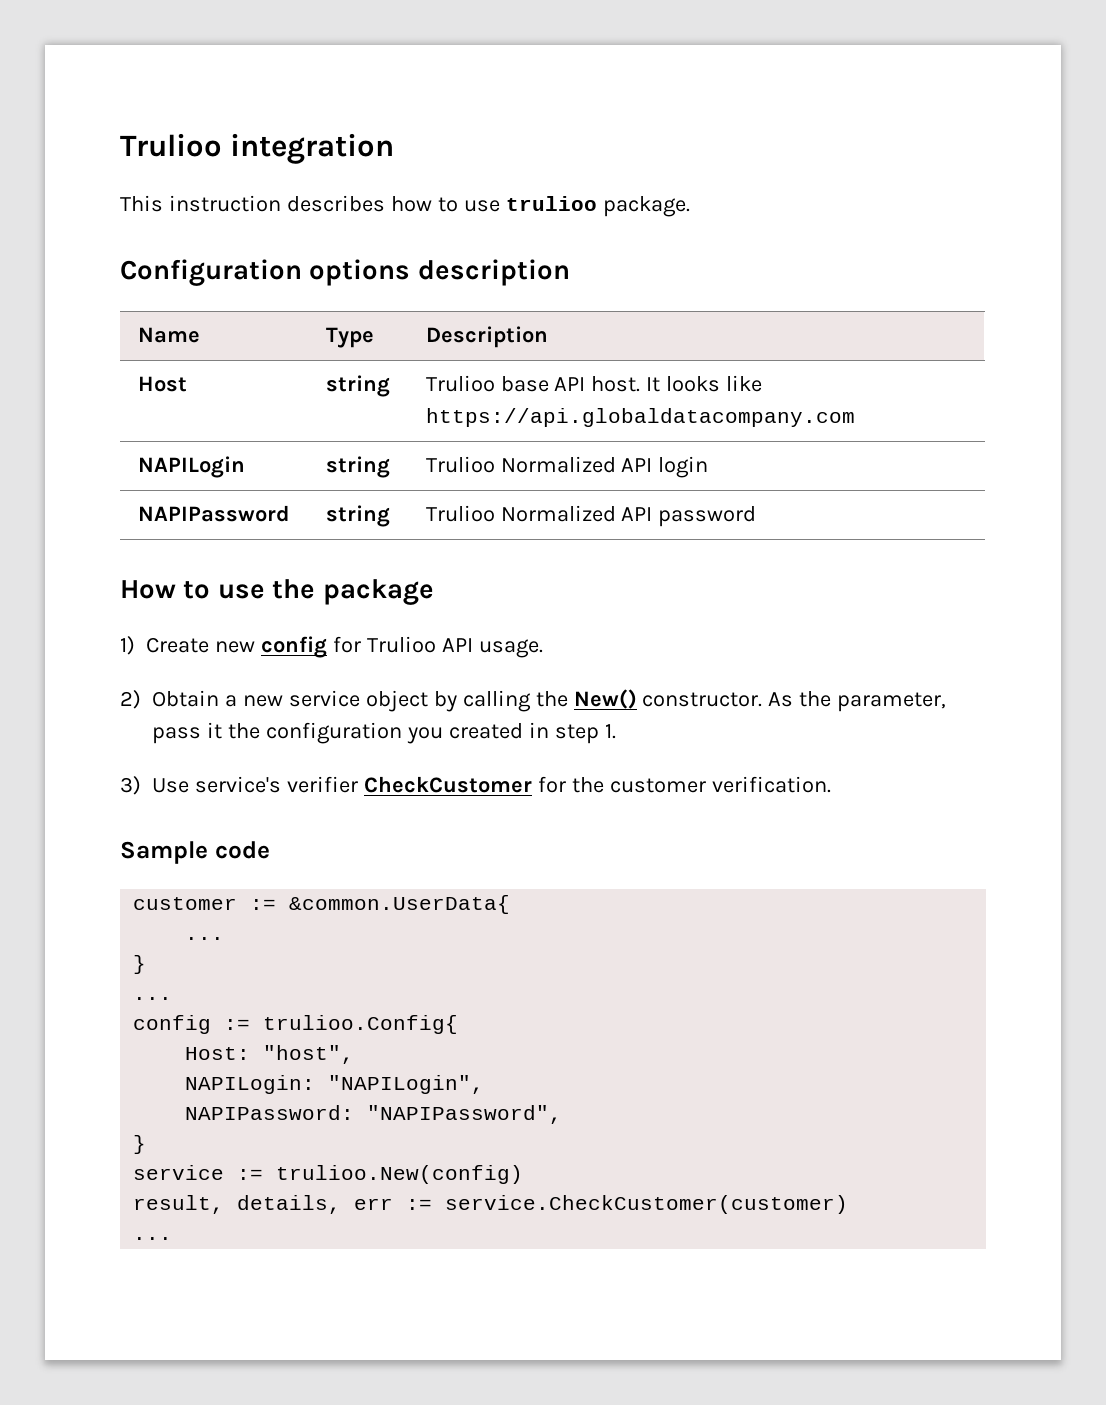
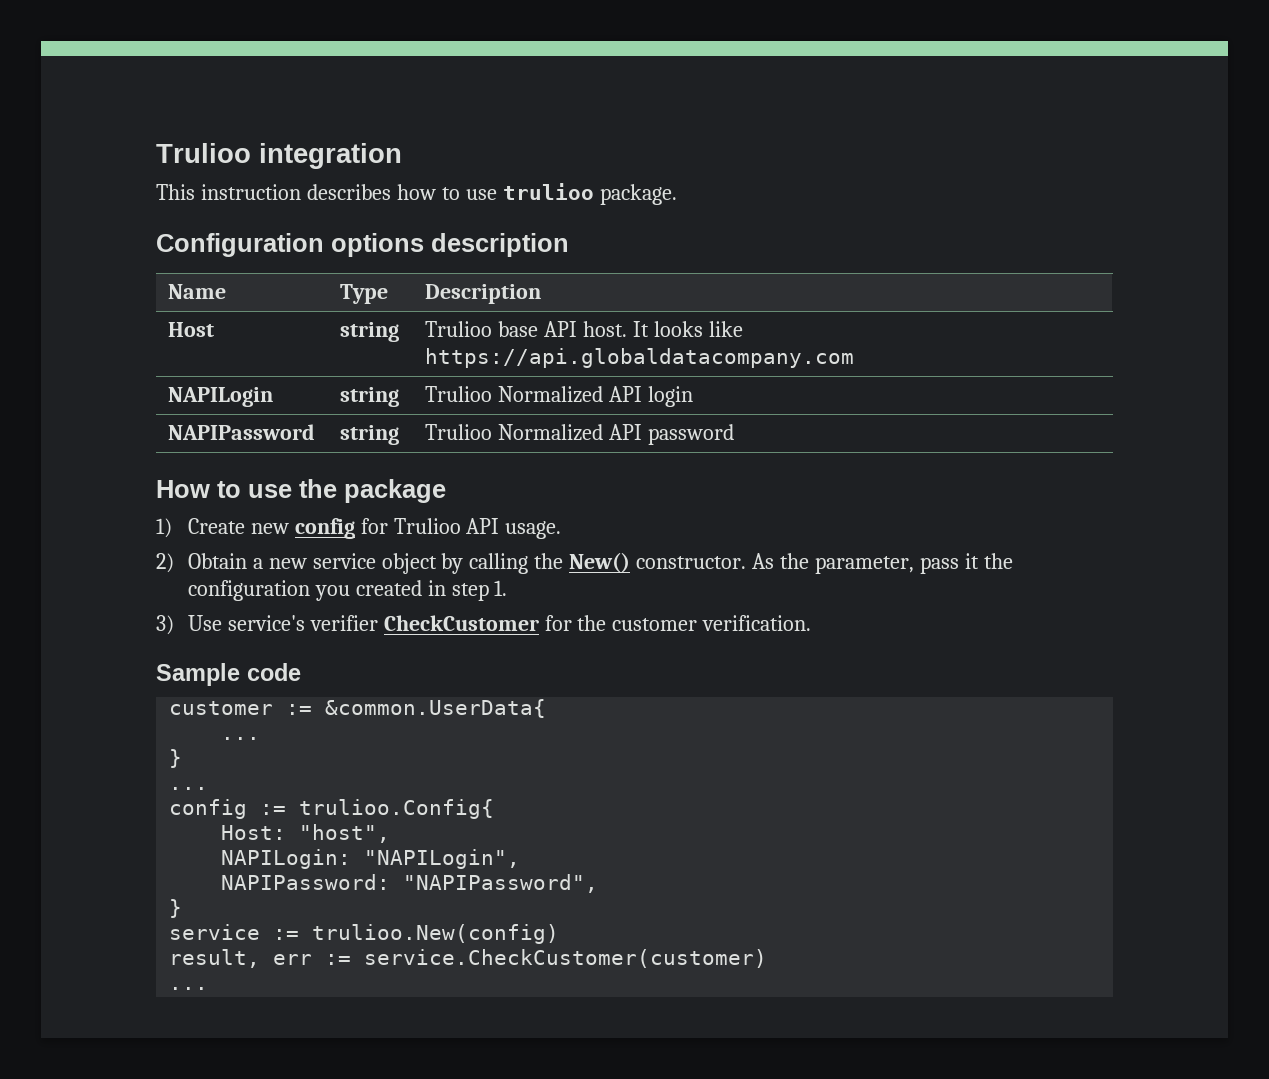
[237,1195,342,1214] details, -> (261, 958) none

